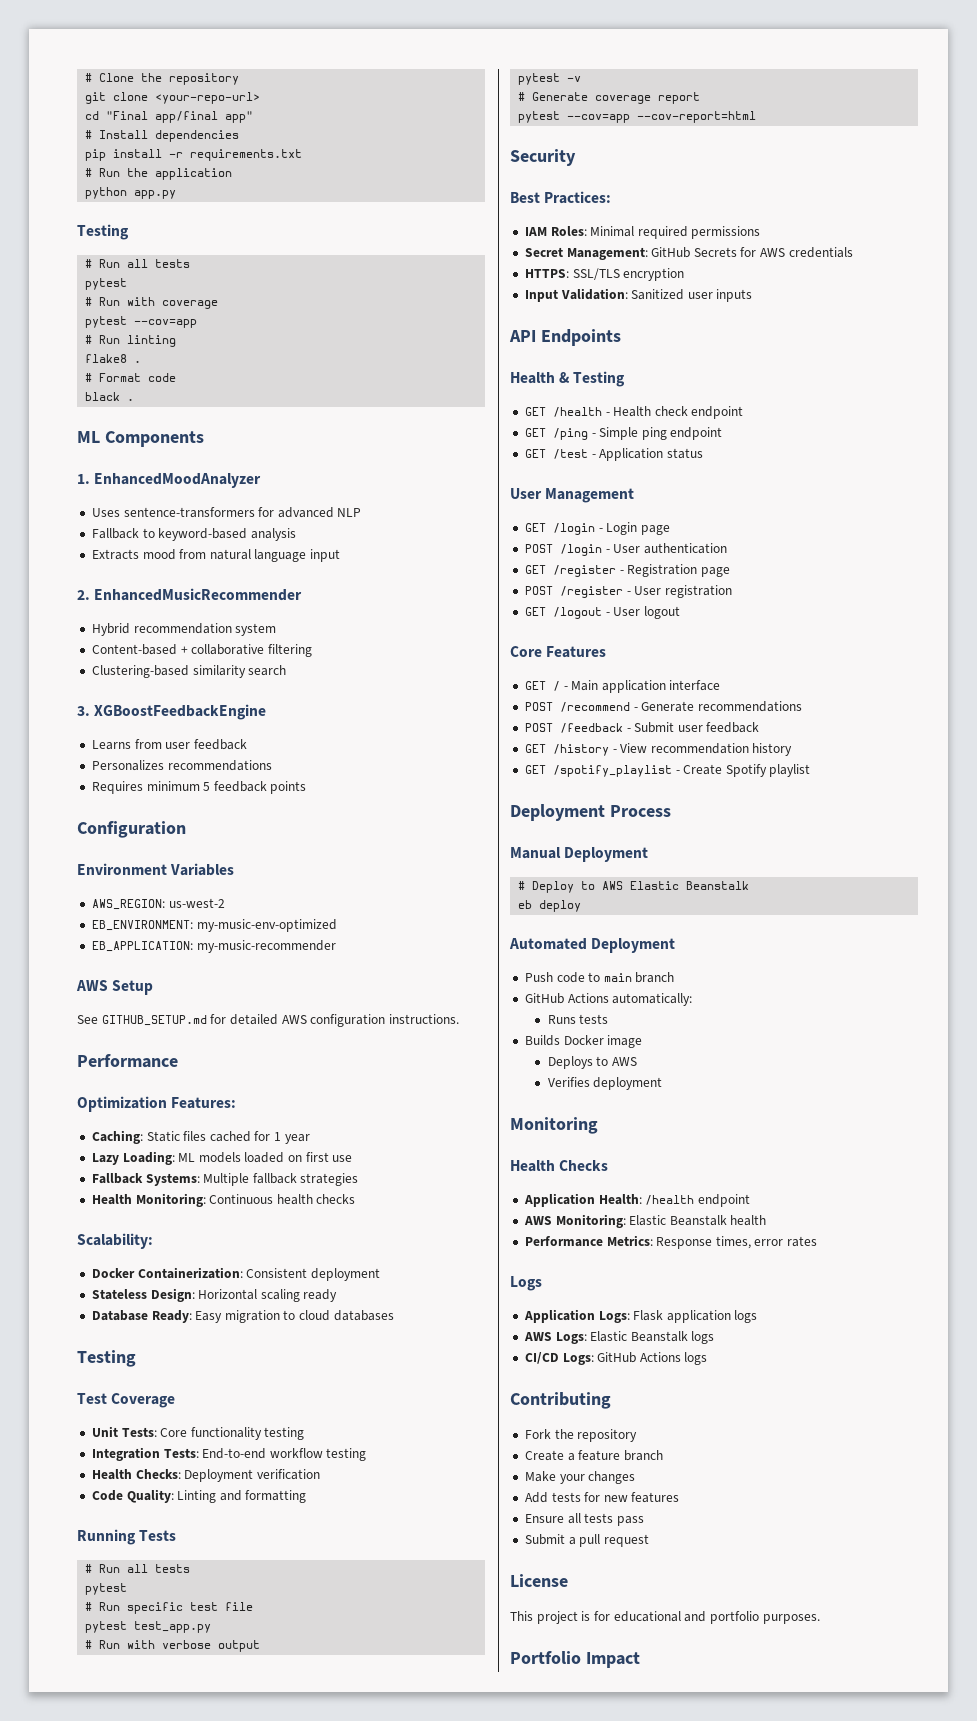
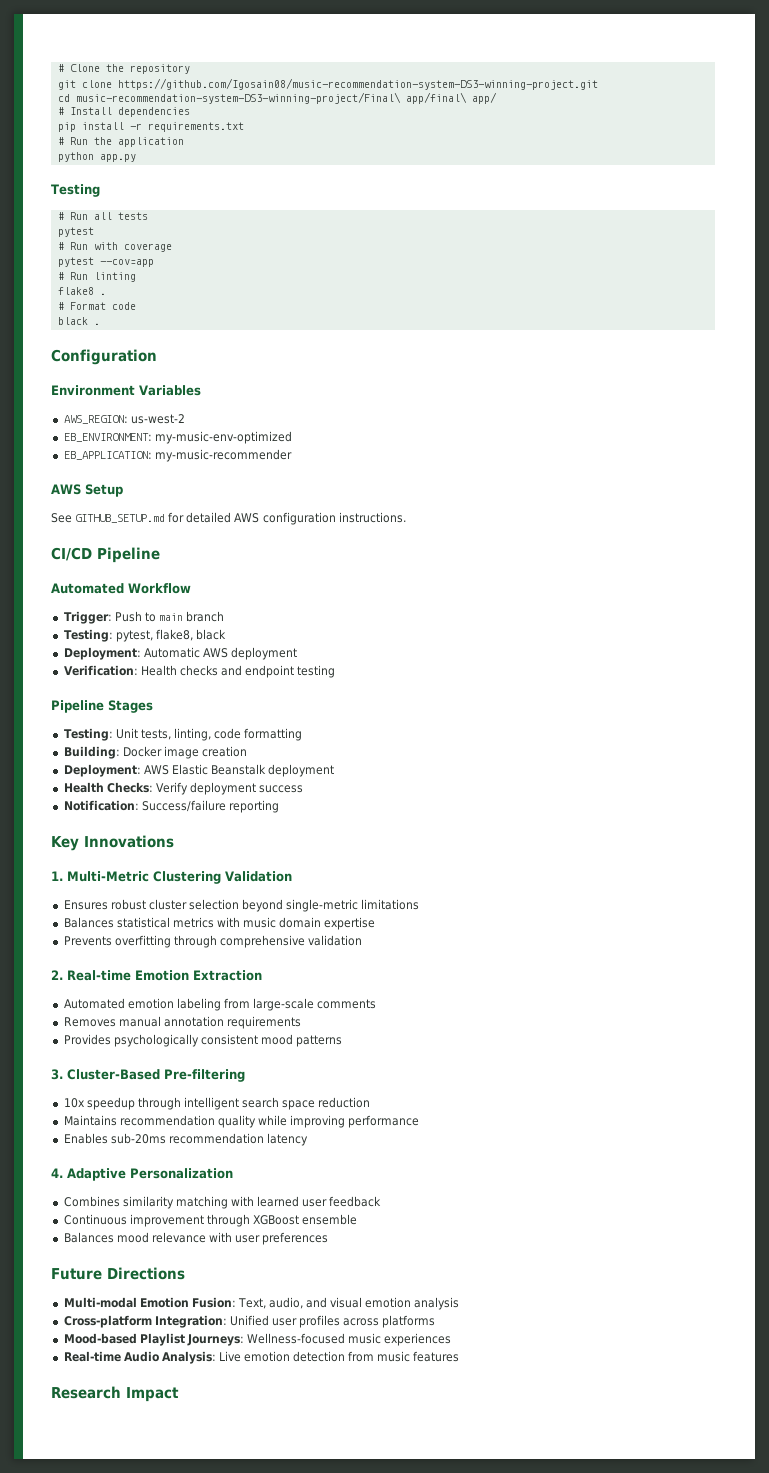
[155,92,261,104] <your-repo-url> -> [117,78,598,90] https://github.com/Igosain08/music-recommendation-system-DS3-winning-project.git
[106,111,254,123] "Final app/final app" -> [75,92,497,104] music-recommendation-system-DS3-winning-project/Final\ app/final\ app/
[77,431,204,447] [77,473,262,488] [91,507,362,518] [91,528,296,541] [91,549,341,562] [77,588,303,601] [91,623,277,636] [91,644,312,657] [91,665,287,678] [77,704,267,720] [91,739,247,750] [91,760,272,771] [91,781,307,794] // ML Components // 1. EnhancedMoodAnalyzer // Uses sentence-transformers for advanced NLP // Fallback to keyword-based analysis // Extracts mood from natural language input // 2. EnhancedMusicRecommender // Hybrid recommendation system // Content-based + collaborative filtering // Clustering-based similarity search // 3. XGBoostFeedbackEngine // Learns from user feedback // Personalizes recommendations // Requires minimum 5 feedback points -> (100, 324) none
[77,1054,178,1068] [77,1096,237,1112] [91,1130,310,1144] [91,1151,353,1165] [91,1173,359,1186] [91,1193,356,1207] [77,1233,153,1249] [91,1267,380,1281] [91,1288,338,1302] [91,1310,394,1323] [77,1350,136,1367] [77,1393,176,1408] [91,1426,305,1440] [91,1447,367,1461] [91,1469,320,1482] [91,1489,307,1503] [77,1529,177,1545] [85,1564,191,1573] [85,1583,128,1595] [85,1602,254,1614] [85,1621,212,1633] [85,1640,261,1652] [518,73,582,85] [518,92,701,104] [518,111,757,123] [510,149,576,166] [510,191,612,204] [524,226,761,239] [524,247,853,260] [524,268,685,281] [524,288,753,302] [509,329,621,346] [510,371,626,387] [524,406,744,419] [524,427,723,440] [524,448,703,461] [510,488,635,503] [524,522,670,535] [524,543,727,556] [524,564,730,577] [524,585,732,598] [524,606,680,619] [510,646,607,658] [524,680,721,693] [524,701,802,712] [524,722,760,733] [524,743,793,756] [524,764,811,777] [510,804,671,821] [510,847,649,862] [518,881,750,893] [518,900,582,912] [509,938,676,953] [524,972,675,983] [524,993,693,1006] [547,1014,609,1024] [524,1035,560,1046] Performance // Optimization Features: // Caching: Static files cached for 1 year // Lazy Loading: ML models loaded on first use // Fallback Systems: Multiple fallback strategies // Health Monitoring: Continuous health checks // Scalability: // Docker Containerization: Consistent deployment // Stateless Design: Horizontal scaling ready // Database Ready: Easy migration to cloud databases // Testing // Test Coverage // Unit Tests: Core functionality testing // Integration Tests: End-to-end workflow testing // Health Checks: Deployment verification // Code Quality: Linting and formatting // Running Tests // # Run all tests // pytest // # Run specific test file // pytest test_app.py // # Run with verbose output // pytest -v // # Generate coverage report // pytest --cov=app --cov-report=html // Security // Best Practices: // IAM Roles: Minimal required permissions // Secret Management: GitHub Secrets for AWS credentials // HTTPS: SSL/TLS encryption // Input Validation: Sanitized user inputs // API Endpoints // Health & Testing // GET /health - Health check endpoint // GET /ping - Simple ping endpoint // GET /test - Application status // User Management // GET /login - Login page // POST /login - User authentication // GET /register - Registration page // POST /register - User registration // GET /logout - User logout // Core Features // GET / - Main application interface // POST /recommend - Generate recommendations // POST /feedback - Submit user feedback // GET /history - View recommendation history // GET /spotify_playlist - Create Spotify playlist // Deployment Process // Manual Deployment // # Deploy to AWS Elastic Beanstalk // eb deploy // Automated Deployment // Push code to main branch // GitHub Actions automatically: // Runs tests // Builds -> [51,547,160,563] [51,583,191,594] [63,611,225,624] [63,629,226,642] [63,647,297,660] [63,665,336,678] [51,700,153,713] [63,728,303,741] [63,746,120,759] CI/CD Pipeline // Automated Workflow // Trigger: Push to main branch // Testing: pytest, flake8, black // Deployment: Automatic AWS deployment // Verification: Health checks and endpoint testing // Pipeline Stages // Testing: Unit tests, linting, code formatting // Building:
[547,1056,637,1069] [547,1077,663,1090] [510,1117,598,1134] [510,1160,609,1172] [523,1193,750,1207] [523,1214,767,1228] [524,1235,818,1249] [510,1276,542,1291] [523,1309,758,1323] [523,1331,715,1344] [524,1352,708,1365] [510,1392,611,1409] [524,1429,638,1442] [524,1450,663,1461] [524,1471,636,1484] [524,1492,680,1503] [524,1513,644,1526] [524,1534,649,1547] [510,1574,568,1587] [510,1611,820,1624] [510,1651,581,1664] // Deploys to AWS // Verifies deployment // Monitoring // Health Checks // Application Health: /health endpoint // AWS Monitoring: Elastic Beanstalk health // Performance Metrics: Response times, error rates // Logs // Application Logs: Flask application logs // AWS Logs: Elastic Beanstalk logs // CI/CD Logs: GitHub Actions logs // Contributing // Fork the repository // Create a feature branch // Make your changes // Add tests for new features // Ensure all tests pass // Submit a pull request // License // This project is for educational and portfolio purposes. // Portfolio -> [201,746,247,757] [63,764,335,777] [63,782,304,795] [63,800,279,813] [51,835,174,851] [51,871,292,884] [63,899,420,912] [63,917,376,930] [63,935,363,948] [51,970,262,981] [63,998,377,1011] [63,1016,301,1029] [63,1034,343,1047] [51,1069,245,1082] [63,1097,371,1110] [63,1115,420,1128] [63,1133,308,1146] [51,1168,233,1181] [63,1196,382,1209] [63,1214,358,1227] [63,1232,329,1245] [51,1267,185,1280] [63,1297,460,1310] [63,1315,436,1328] [63,1333,452,1346] [63,1351,460,1364] [51,1386,121,1399] creation // Deployment: AWS Elastic Beanstalk deployment // Health Checks: Verify deployment success // Notification: Success/failure reporting // Key Innovations // 1. Multi-Metric Clustering Validation // Ensures robust cluster selection beyond single-metric limitations // Balances statistical metrics with music domain expertise // Prevents overfitting through comprehensive validation // 2. Real-time Emotion Extraction // Automated emotion labeling from large-scale comments // Removes manual annotation requirements // Provides psychologically consistent mood patterns // 3. Cluster-Based Pre-filtering // 10x speedup through intelligent search space reduction // Maintains recommendation quality while improving performance // Enables sub-20ms recommendation latency // 4. Adaptive Personalization // Combines similarity matching with learned user feedback // Continuous improvement through XGBoost ensemble // Balances mood relevance with user preferences // Future Directions // Multi-modal Emotion Fusion: Text, audio, and visual emotion analysis // Cross-platform Integration: Unified user profiles across platforms // Mood-based Playlist Journeys: Wellness-focused music experiences // Real-time Audio Analysis: Live emotion detection from music features // Research

